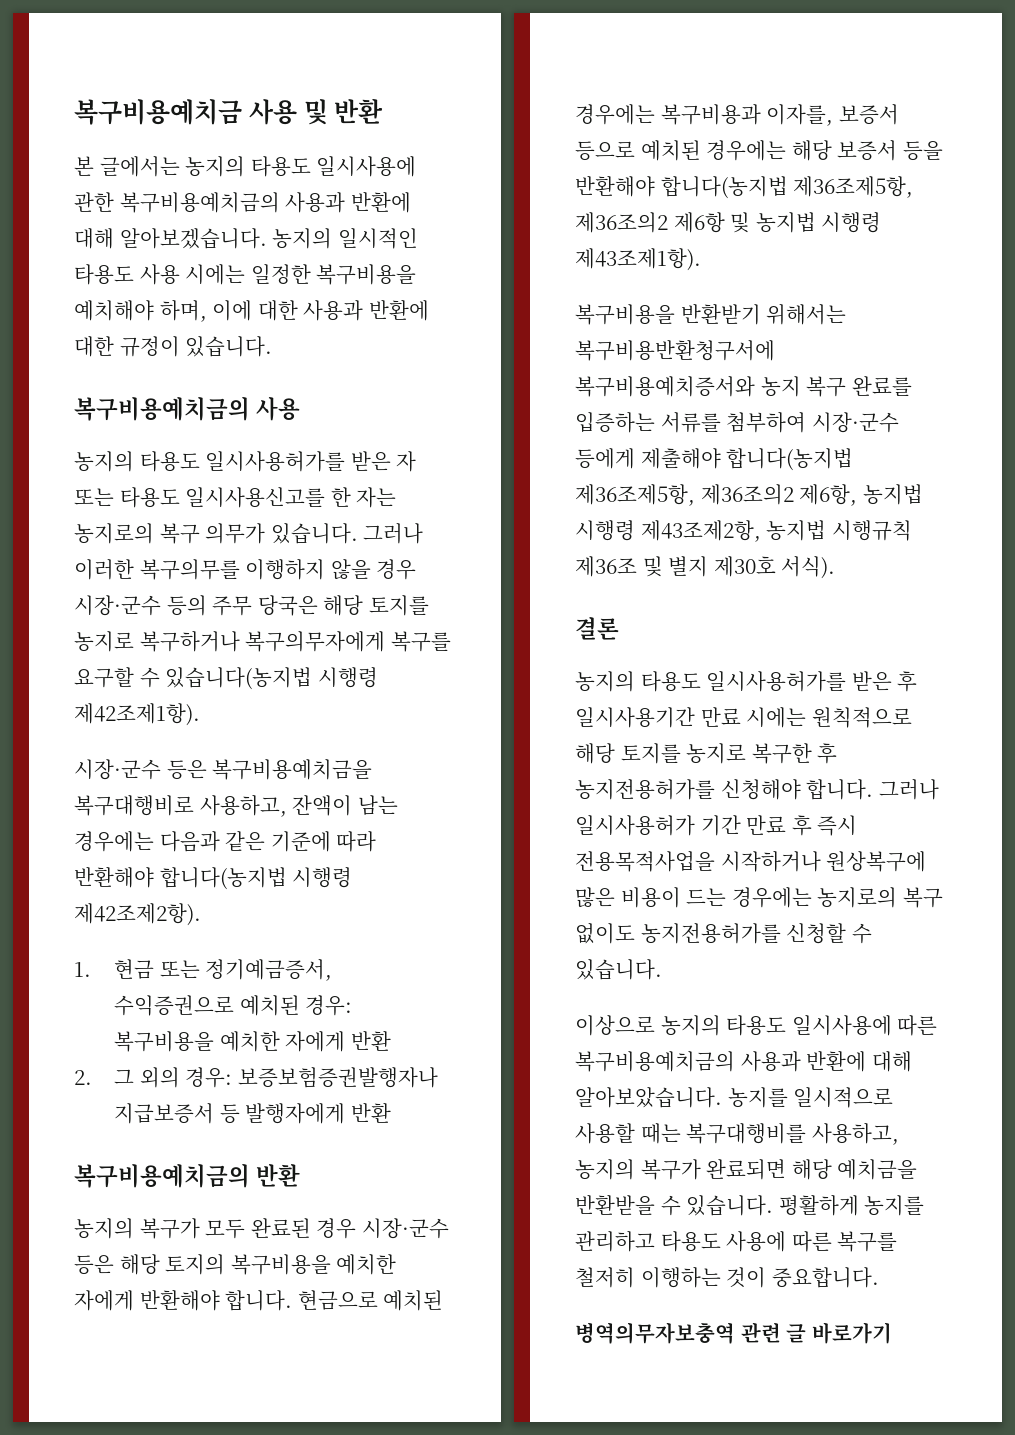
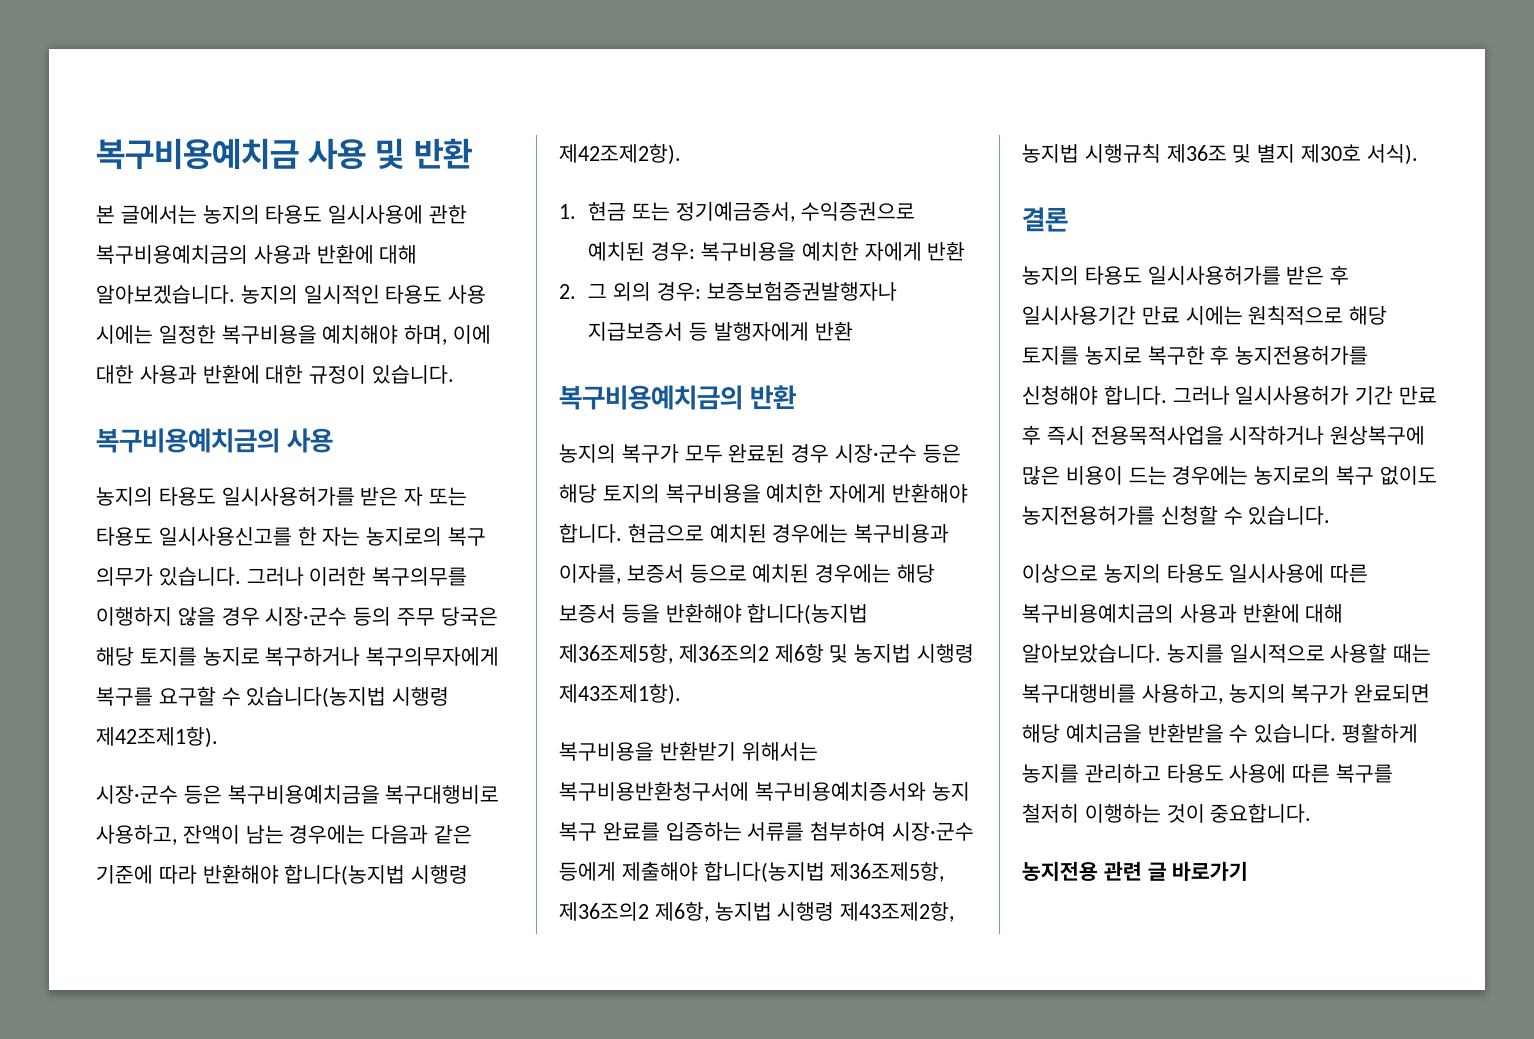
[575,1322,735,1344] 병역의무자보충역 -> [1022,861,1098,881] 농지전용

